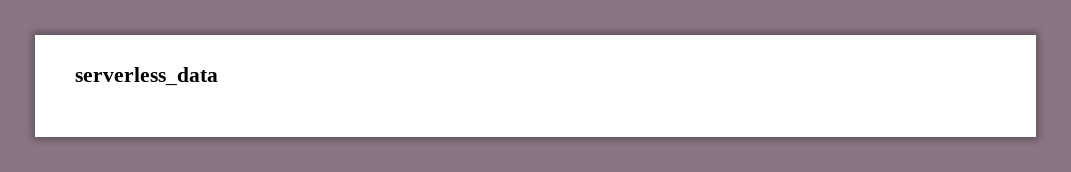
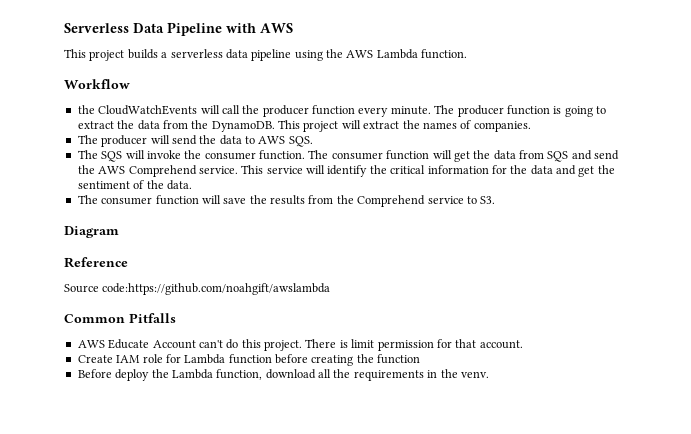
[75,67,218,86] serverless_data -> [64,22,293,36] [64,49,468,61] [64,79,130,89] [77,105,606,117] [77,120,531,132] [77,135,313,147] [77,150,620,162] [77,165,615,177] [77,180,192,190] [77,195,496,207] [64,226,119,238] [64,257,128,268] [64,283,331,295] [64,313,176,323] [77,339,523,351] [77,354,421,366] [77,369,489,381] Serverless Data Pipeline with AWS // This project builds a serverless data pipeline using the AWS Lambda function. // Workflow // the CloudWatchEvents will call the producer function every minute. The producer function is going to extract the data from the DynamoDB. This project will extract the names of companies. // The producer will send the data to AWS SQS. // The SQS will invoke the consumer function. The consumer function will get the data from SQS and send the AWS Comprehend service. This service will identify the critical information for the data and get the sentiment of the data. // The consumer function will save the results from the Comprehend service to S3. // Diagram // Reference // Source code:https://github.com/noahgift/awslambda // Common Pitfalls // AWS Educate Account can't do this project. There is limit permission for that account. // Create IAM role for Lambda function before creating the function // Before deploy the Lambda function, download all the requirements in the venv.

